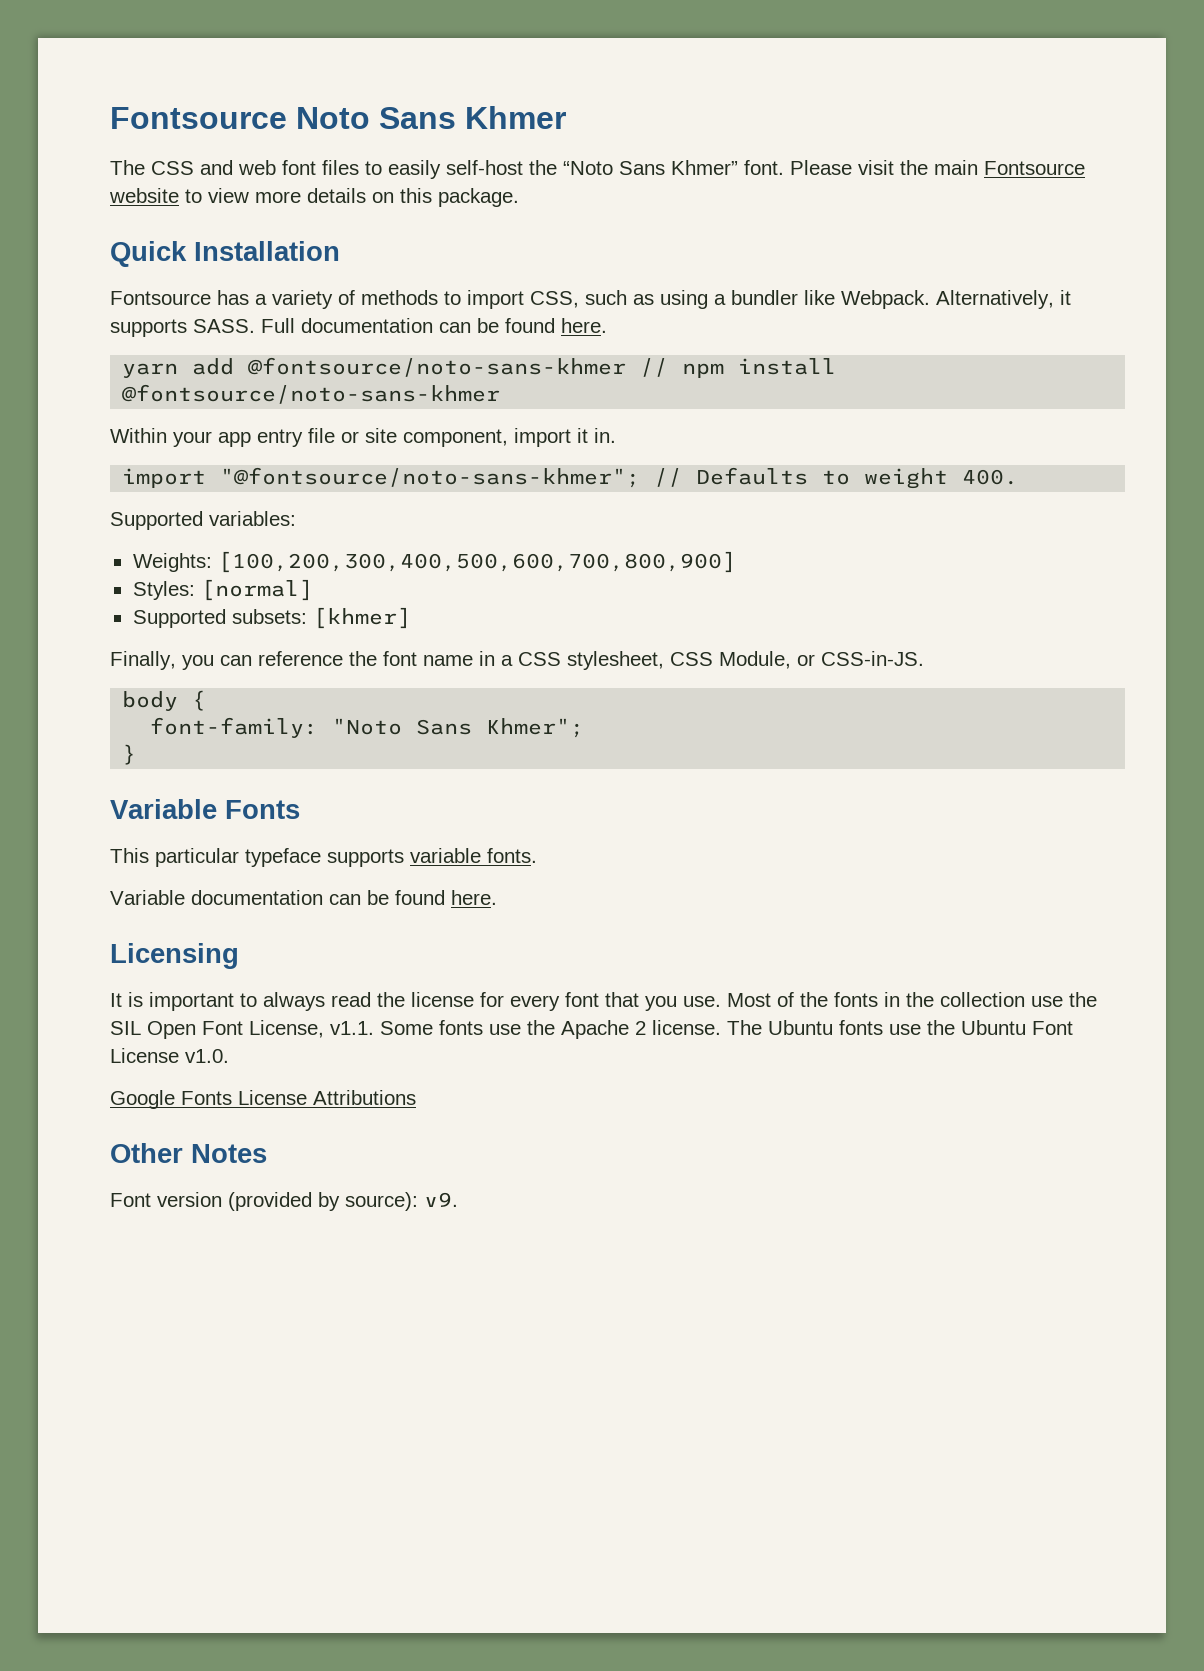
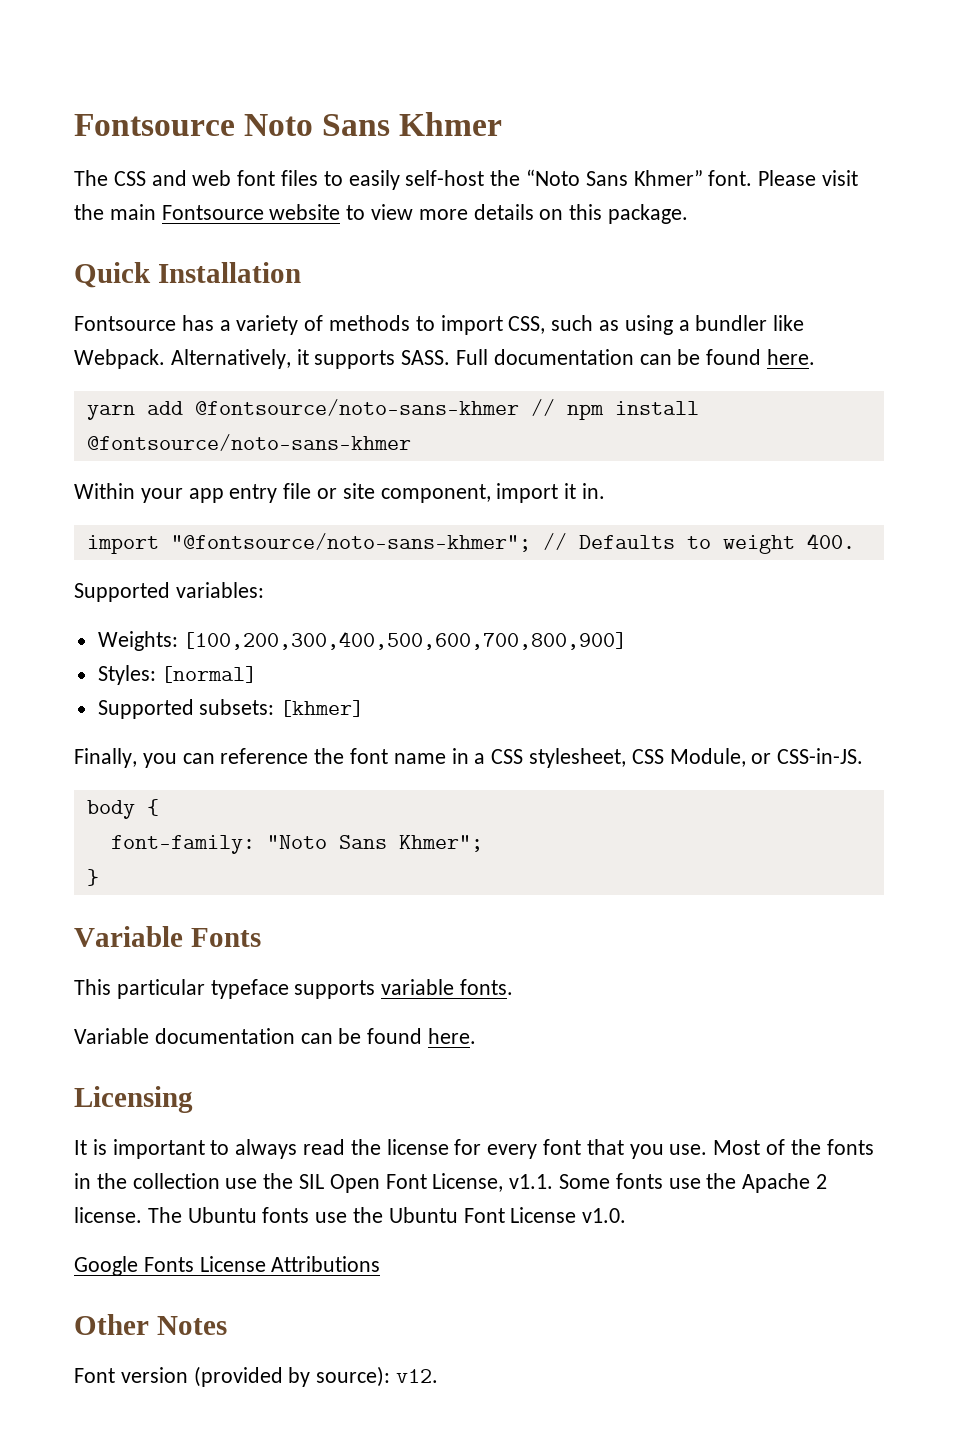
[424,1192,458,1207] v9. -> [396,1369,439,1383] v12.

